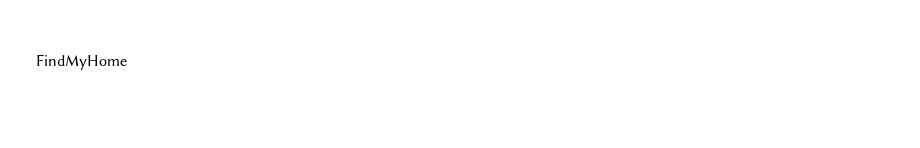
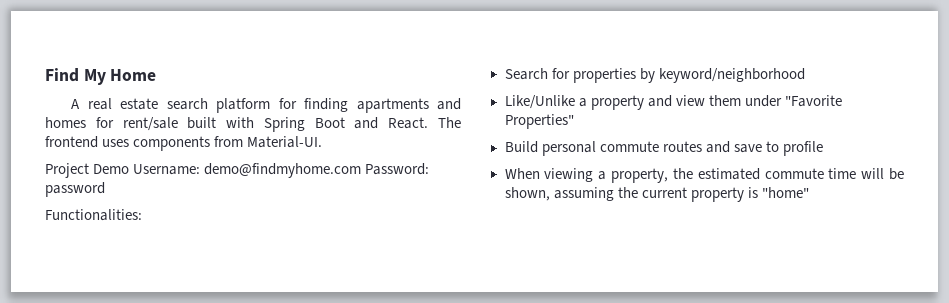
[36,54,127,70] FindMyHome -> [45,68,157,85] [71,98,461,113] [45,117,461,132] [45,136,323,151] [45,163,430,178] [45,182,105,197] [45,209,142,221] [504,68,805,83] [504,95,842,110] [504,114,574,129] [504,141,823,156] [504,168,904,183] [504,187,809,202] Find My Home // A real estate search platform for finding apartments and homes for rent/sale built with Spring Boot and React. The frontend uses components from Material-UI. // Project Demo Username: demo@findmyhome.com Password: password // Functionalities: // Search for properties by keyword/neighborhood // Like/Unlike a property and view them under "Favorite Properties" // Build personal commute routes and save to profile // When viewing a property, the estimated commute time will be shown, assuming the current property is "home"

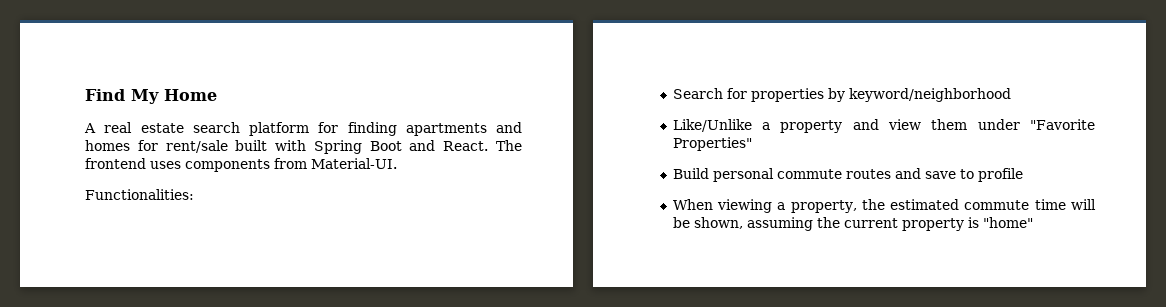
[45,163,430,178] [45,182,105,197] // Project Demo Username: demo@findmyhome.com Password: password -> (397, 163) none

